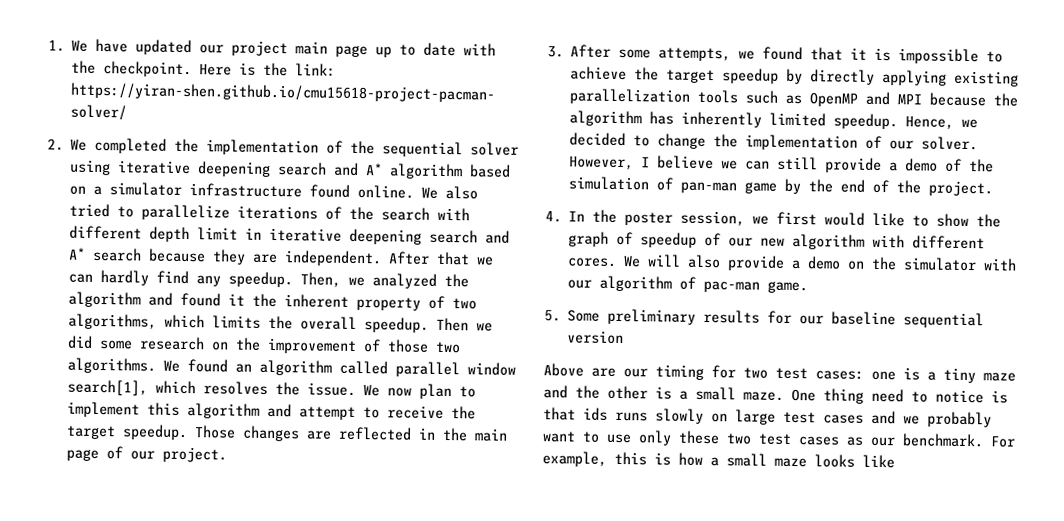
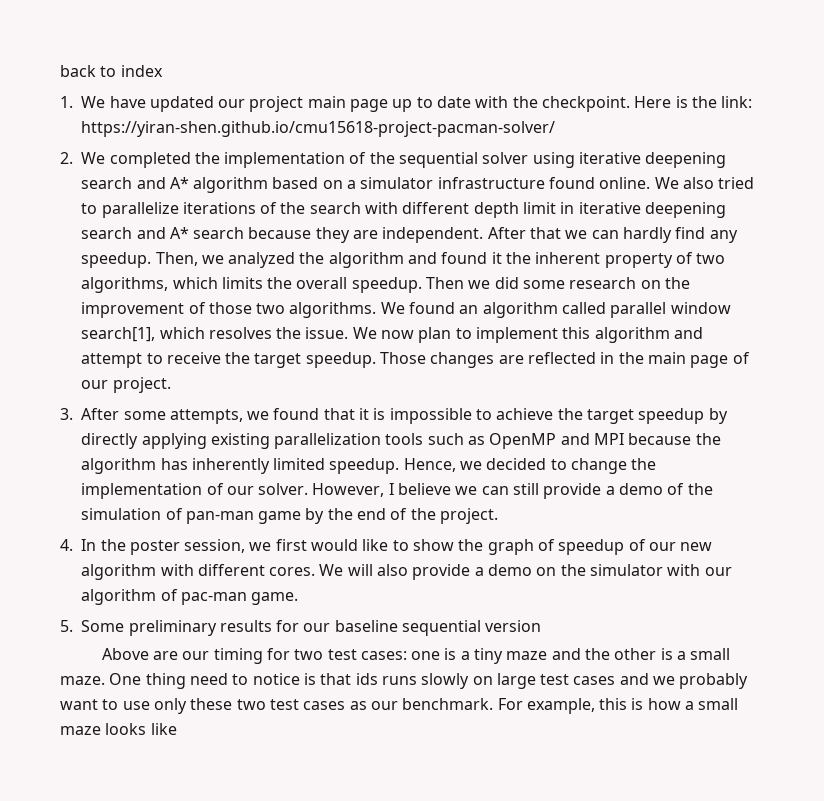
(48, 45) none -> [60,65,163,77] back to index //

